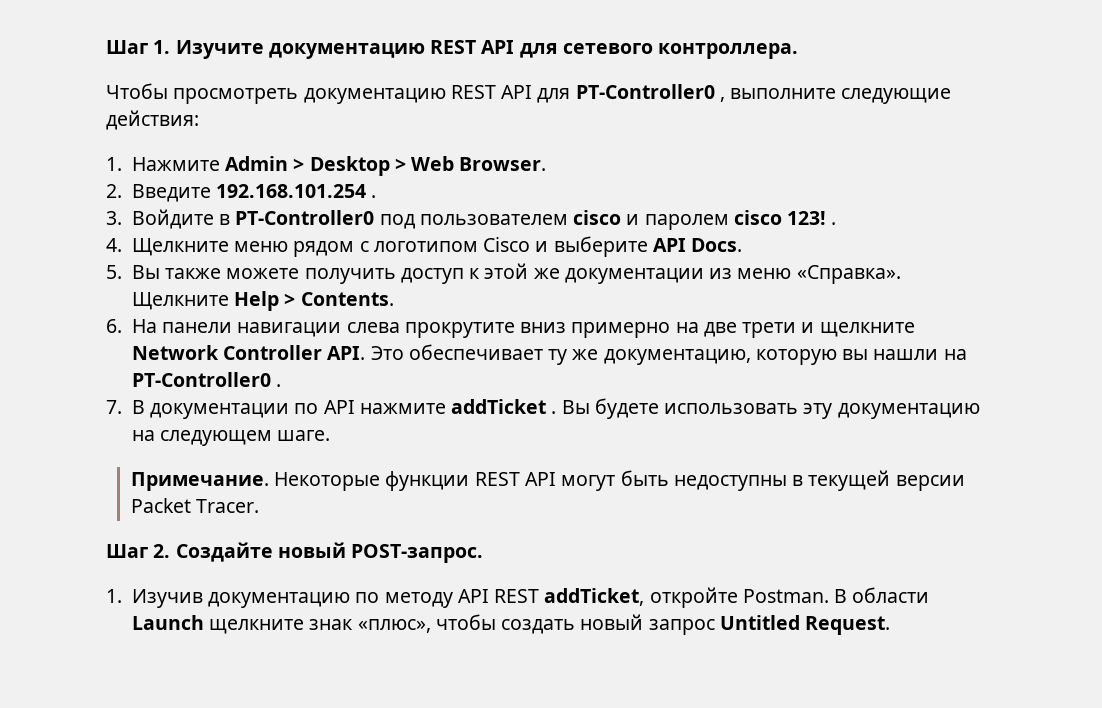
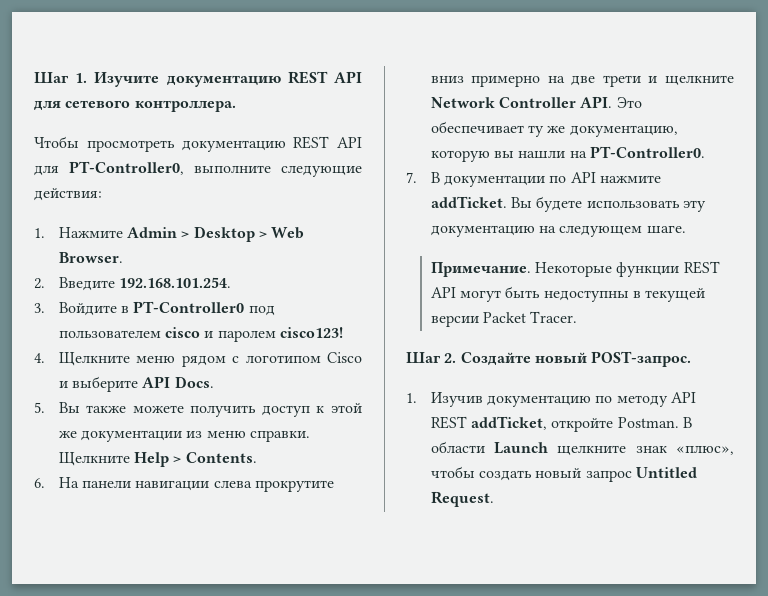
[575,84,725,102] PT-Controller0 , -> [69,161,184,175] PT-Controller0,
[216,184,377,198] 192.168.101.254 . -> [119,277,232,288] 192.168.101.254.
[733,210,837,225] cisco 123! . -> [280,327,344,338] cisco123!
[796,265,901,284] «Справка». -> [250,430,311,442] справки.
[131,372,282,387] PT-Controller0 . -> [590,146,706,158] PT-Controller0.
[451,399,557,414] addTicket . -> [430,196,507,208] addTicket.

